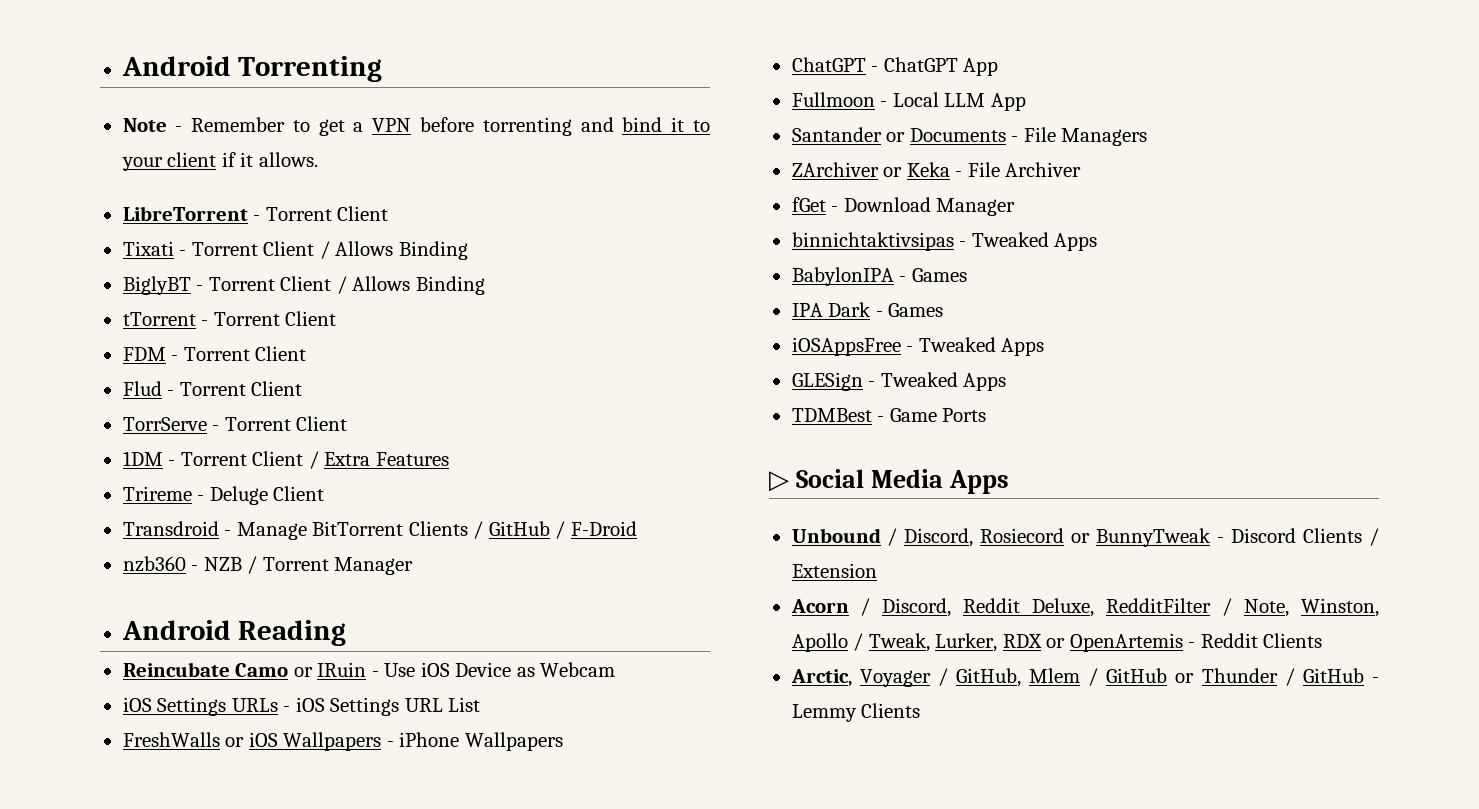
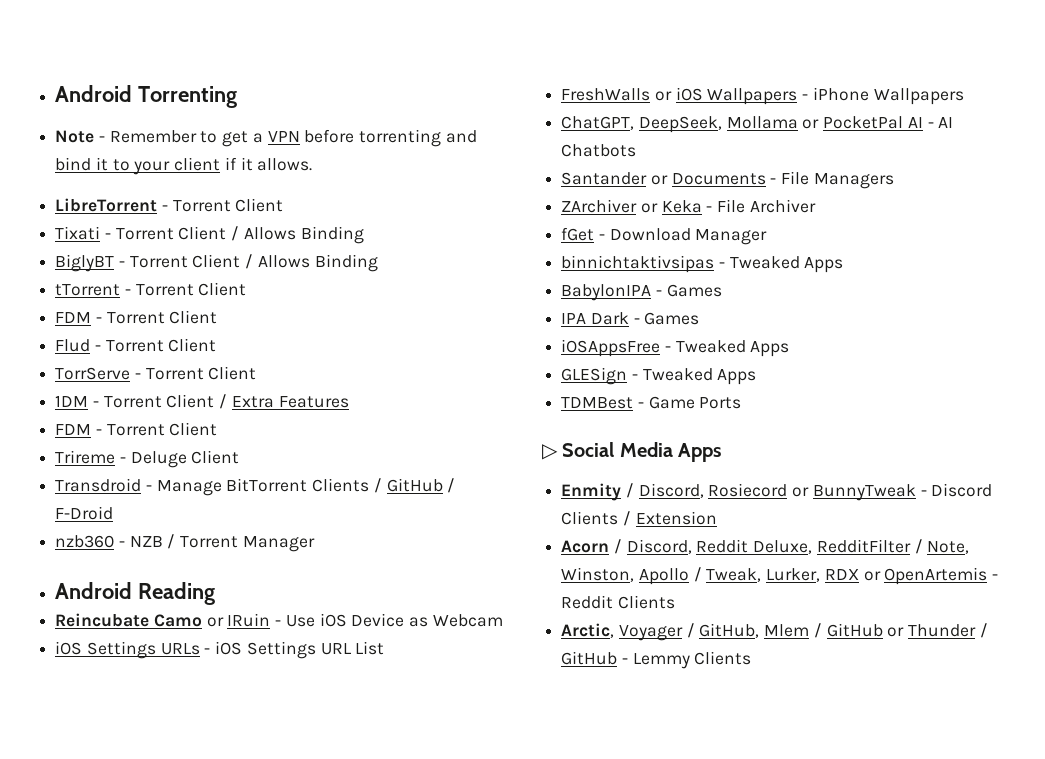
(449, 459) none -> [55,422,218,436] // FDM - Torrent Client
[791,57,999,76] [791,92,1026,111] ChatGPT - ChatGPT App // Fullmoon - Local LLM App -> [561,116,954,133] [561,144,637,157] ChatGPT, DeepSeek, Mollama or PocketPal AI - AI Chatbots
[791,528,881,543] Unbound -> [561,483,622,501] Enmity

